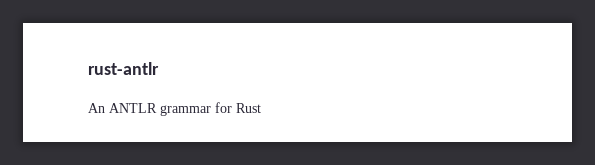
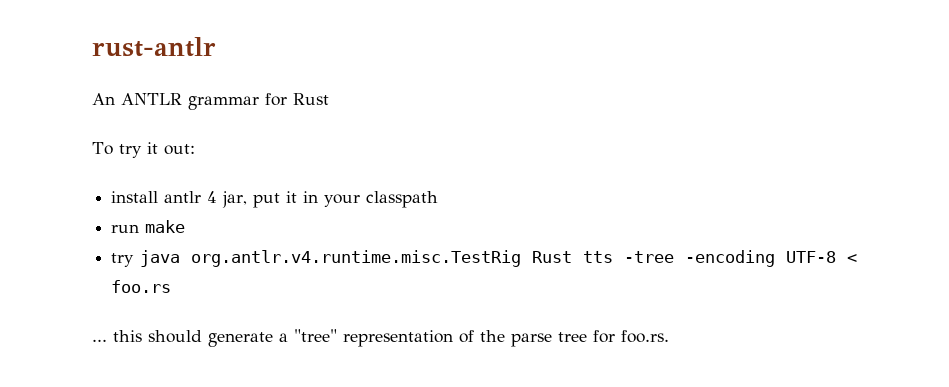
(261, 108) none -> [92,142,195,158] [111,191,439,208] [111,220,186,233] [111,250,858,267] [111,280,172,293] [92,329,669,347] // To try it out: // install antlr 4 jar, put it in your classpath // run make // try java org.antlr.v4.runtime.misc.TestRig Rust tts -tree -encoding UTF-8 < foo.rs // ... this should generate a "tree" representation of the parse tree for foo.rs.

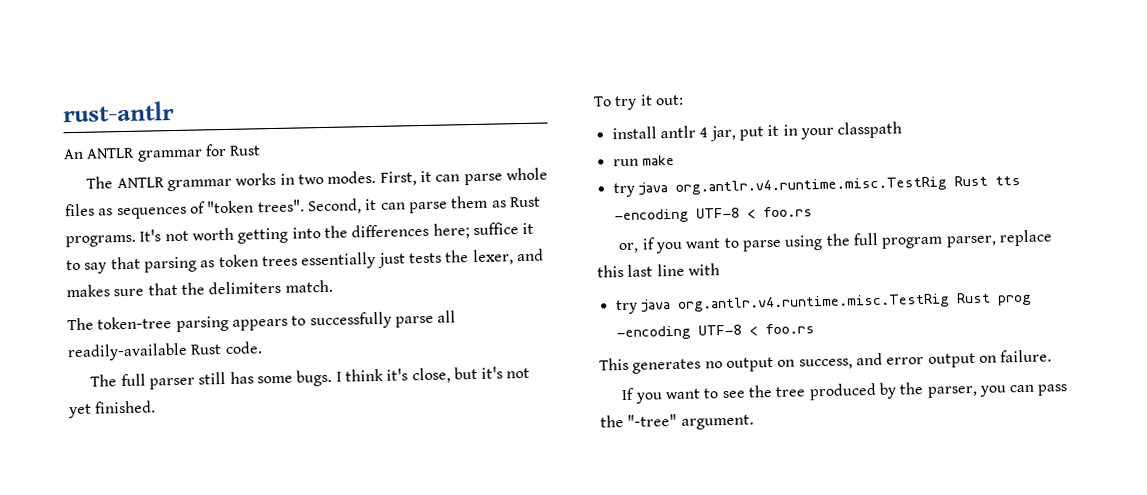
(329, 99) none -> [86,167,548,192] [65,195,541,220] [65,222,535,248] [66,248,544,274] [66,279,333,298] [67,310,457,333] [67,341,263,362] [90,366,531,390] [68,400,157,419] // The ANTLR grammar works in two modes. First, it can parse whole files as sequences of "token trees". Second, it can parse them as Rust programs. It's not worth getting into the differences here; suffice it to say that parsing as token trees essentially just tests the lexer, and makes sure that the delimiters match. // The token-tree parsing appears to successfully parse all readily-available Rust code. // The full parser still has some bugs. I think it's close, but it's not yet finished.
[623,250,858,267] [111,280,172,293] [92,329,669,347] -tree -encoding UTF-8 < foo.rs // ... this should generate a "tree" representation of the parse tree for foo.rs. -> [613,206,813,224] [618,229,1053,254] [597,263,720,278] [615,292,1032,315] [615,323,815,341] [599,349,1053,374] [621,381,1069,404] [600,413,754,430] -encoding UTF-8 < foo.rs // or, if you want to parse using the full program parser, replace this last line with // try java org.antlr.v4.runtime.misc.TestRig Rust prog -encoding UTF-8 < foo.rs // This generates no output on success, and error output on failure. // If you want to see the tree produced by the parser, you can pass the "-tree" argument.

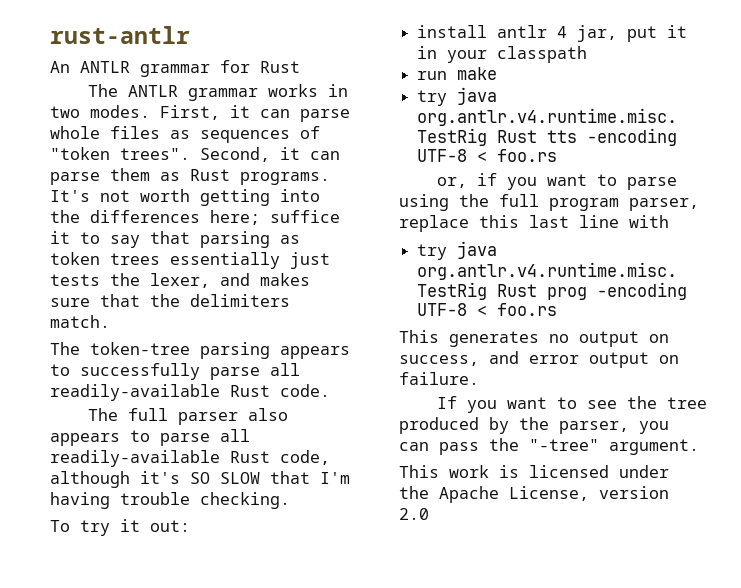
[198,366,531,387] [68,400,157,419] still has some bugs. I think it's close, but it's not yet finished. -> [247,408,288,421] [50,429,250,446] [50,450,330,467] [50,471,350,488] [50,492,290,509] also appears to parse all readily-available Rust code, although it's SO SLOW that I'm having trouble checking.
(754, 422) none -> [399,465,669,478] [399,486,669,503] [399,508,429,520] // This work is licensed under the Apache License, version 2.0

